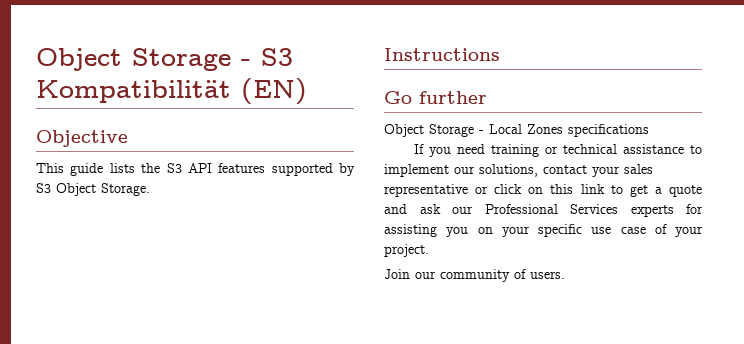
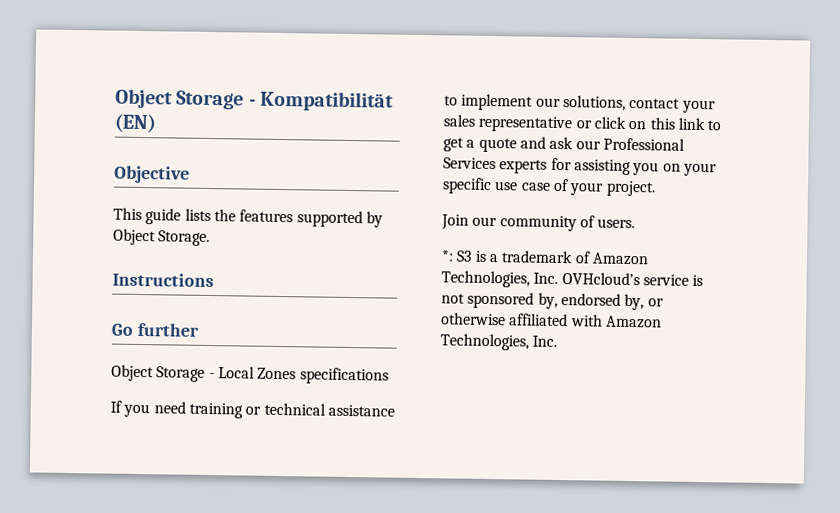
[36,48,293,71] Object Storage - S3 -> [115,88,256,110] Object Storage -
[166,163,212,173] S3 API -> (236, 215) none
[36,183,51,193] S3 -> (383, 219) none
(565, 275) none -> [441,250,649,266] [441,270,704,288] [441,291,664,311] [441,312,662,329] [440,333,558,351] // *: S3 is a trademark of Amazon Technologies, Inc. OVHcloud’s service is not sponsored by, endorsed by, or otherwise affiliated with Amazon Technologies, Inc.

